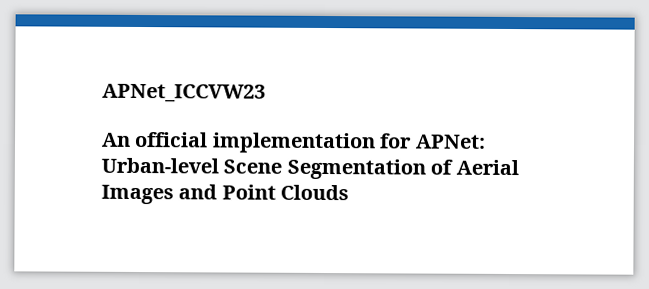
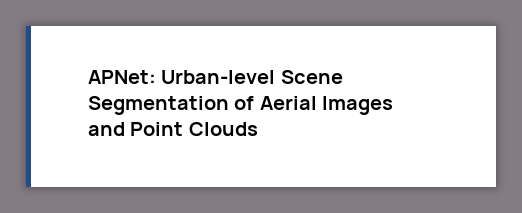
[102,83,266,103] [101,131,413,154] APNet_ICCVW23 // An official implementation for -> (88, 77) none

